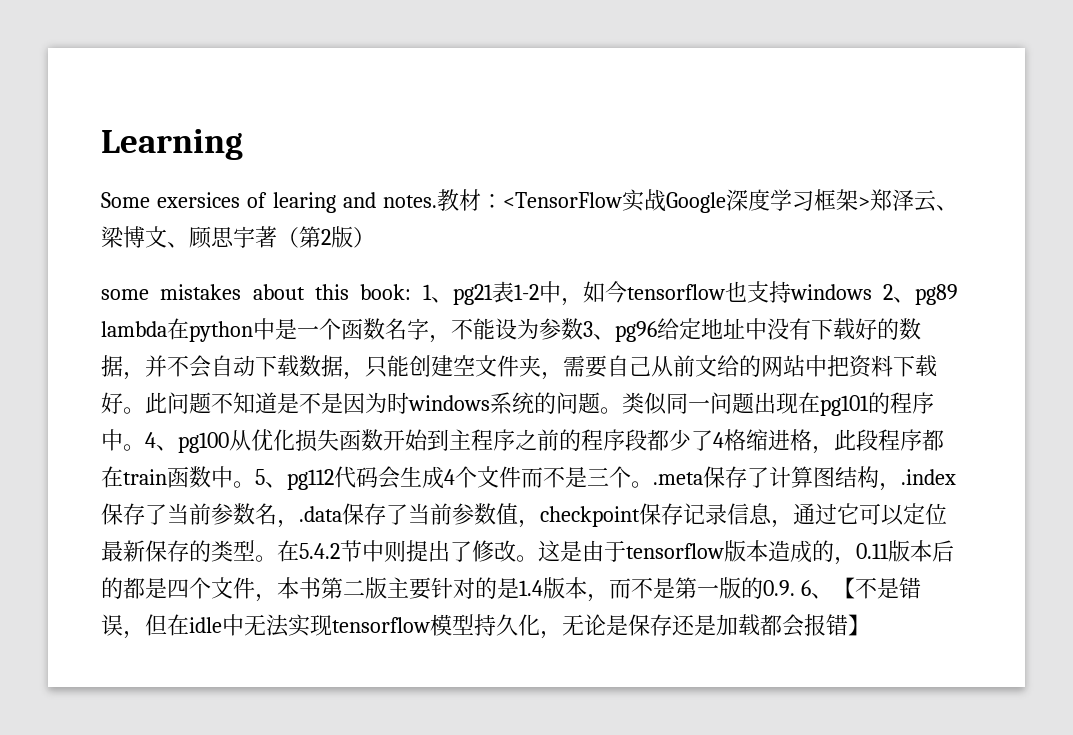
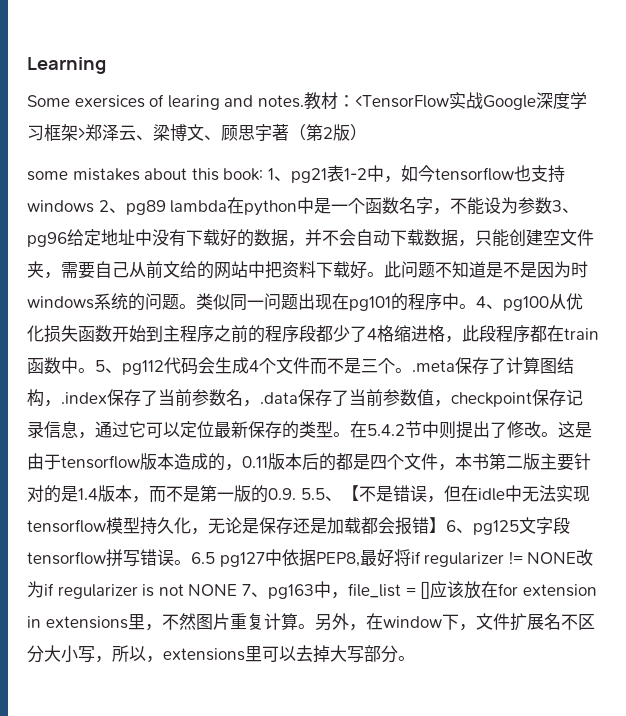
[800,580,811,596] 6 -> [300,488,325,500] 5.5
(870, 625) none -> [446,517,570,535] [27,549,594,567] [27,581,597,599] [27,613,595,631] [27,645,415,663] 6、pg125文字段tensorflow拼写错误。6.5 pg127中依据PEP8,最好将if regularizer != NONE改为if regularizer is not NONE 7、pg163中，file_list = []应该放在for extension in extensions里，不然图片重复计算。另外，在window下，文件扩展名不区分大小写，所以，extensions里可以去掉大写部分。

